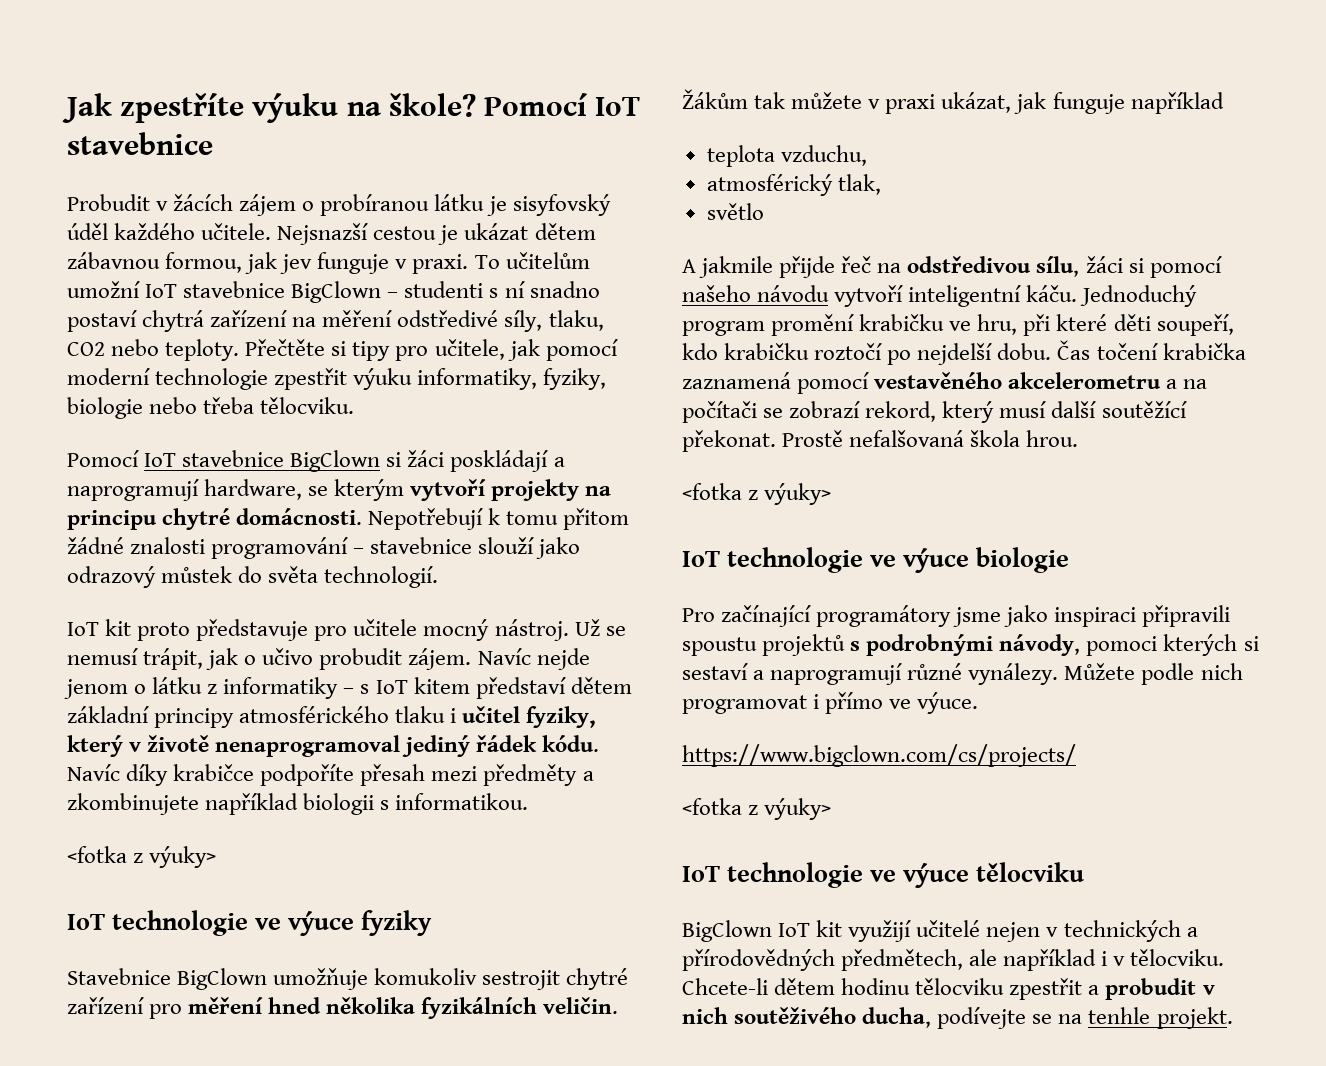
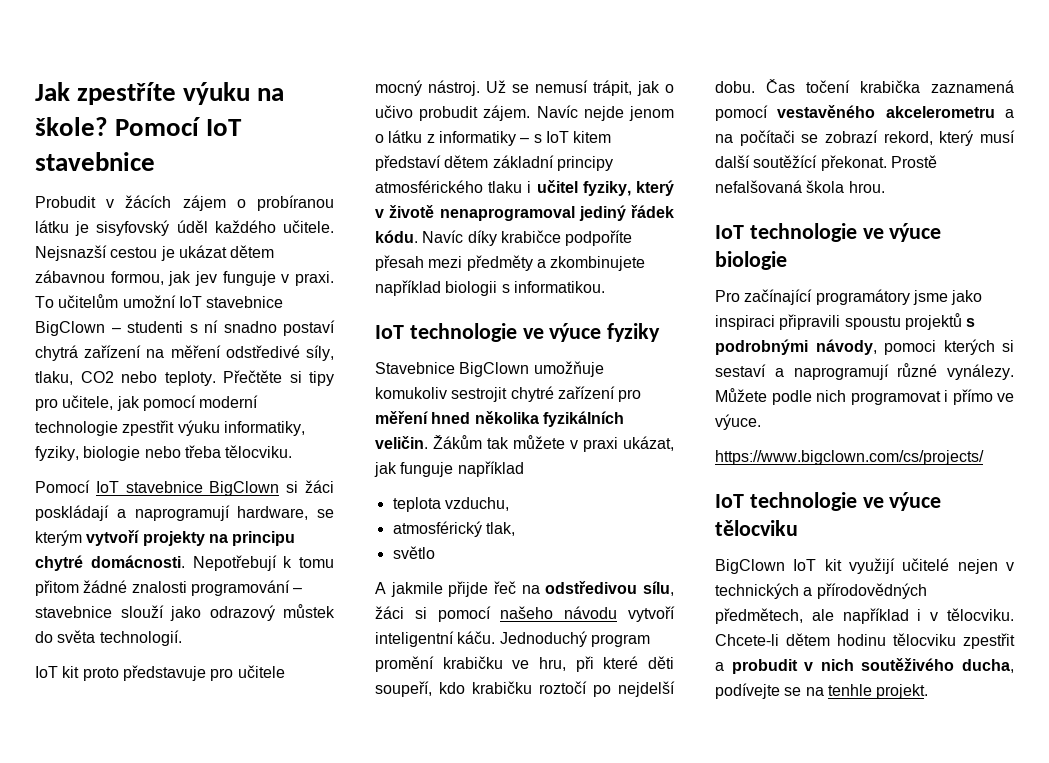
[67,846,217,868] // <fotka z výuky> -> (605, 287) none
[682,483,832,505] // <fotka z výuky> -> (885, 187) none
[682,798,832,820] // <fotka z výuky> -> (984, 457) none

